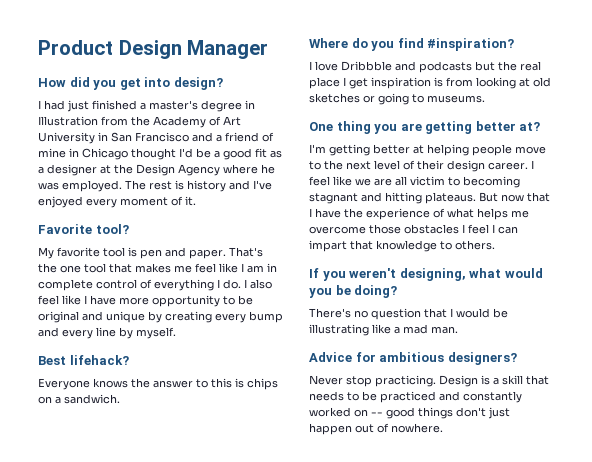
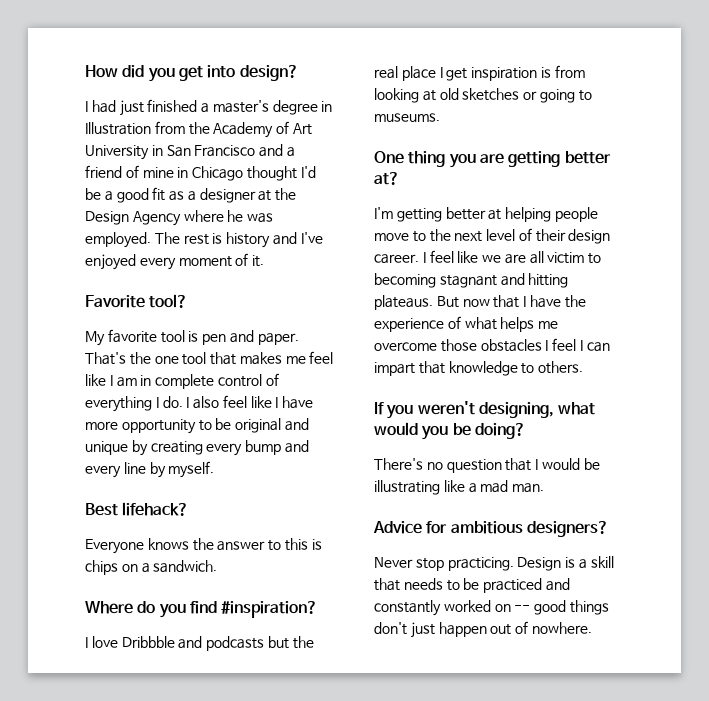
[38,40,269,59] Product Design Manager // -> (85, 71) none

